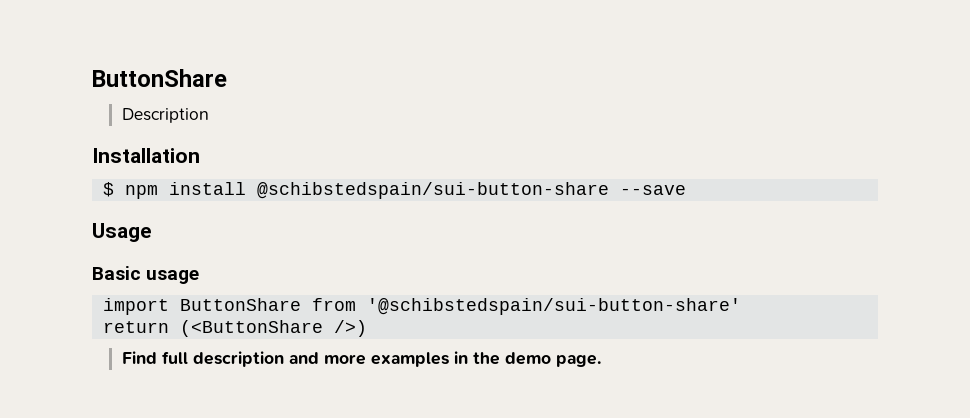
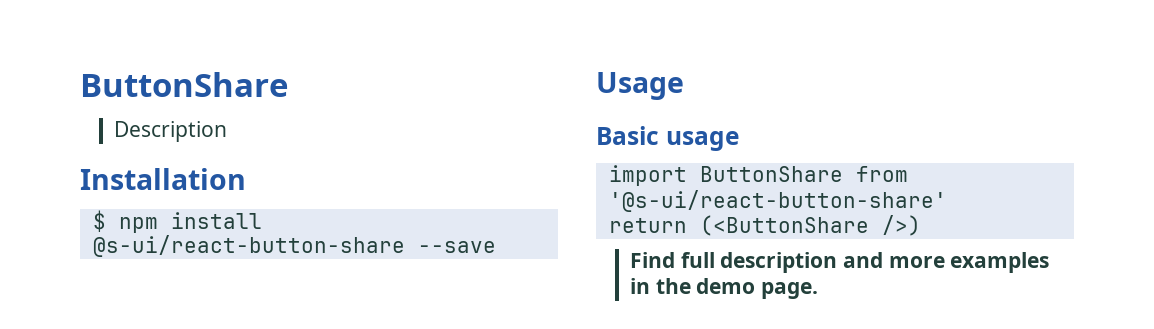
[256,182,609,199] @schibstedspain/sui-button-share -> [92,235,405,257] @s-ui/react-button-share
[366,298,741,315] '@schibstedspain/sui-button-share' -> [608,190,947,212] '@s-ui/react-button-share'

